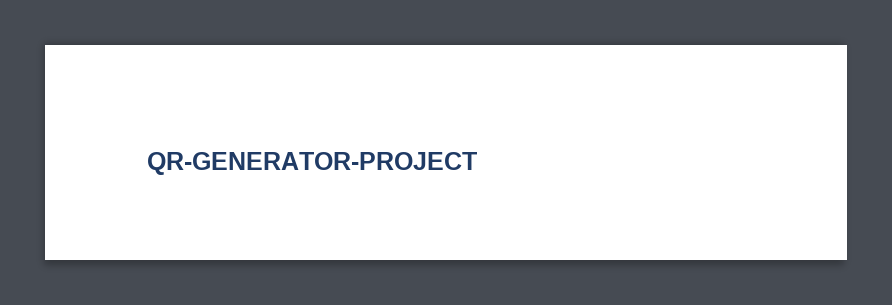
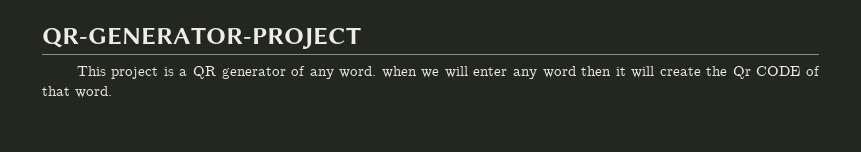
(477, 163) none -> [76,66,820,79] [42,86,112,98] // This project is a QR generator of any word. when we will enter any word then it will create the Qr CODE of that word.

